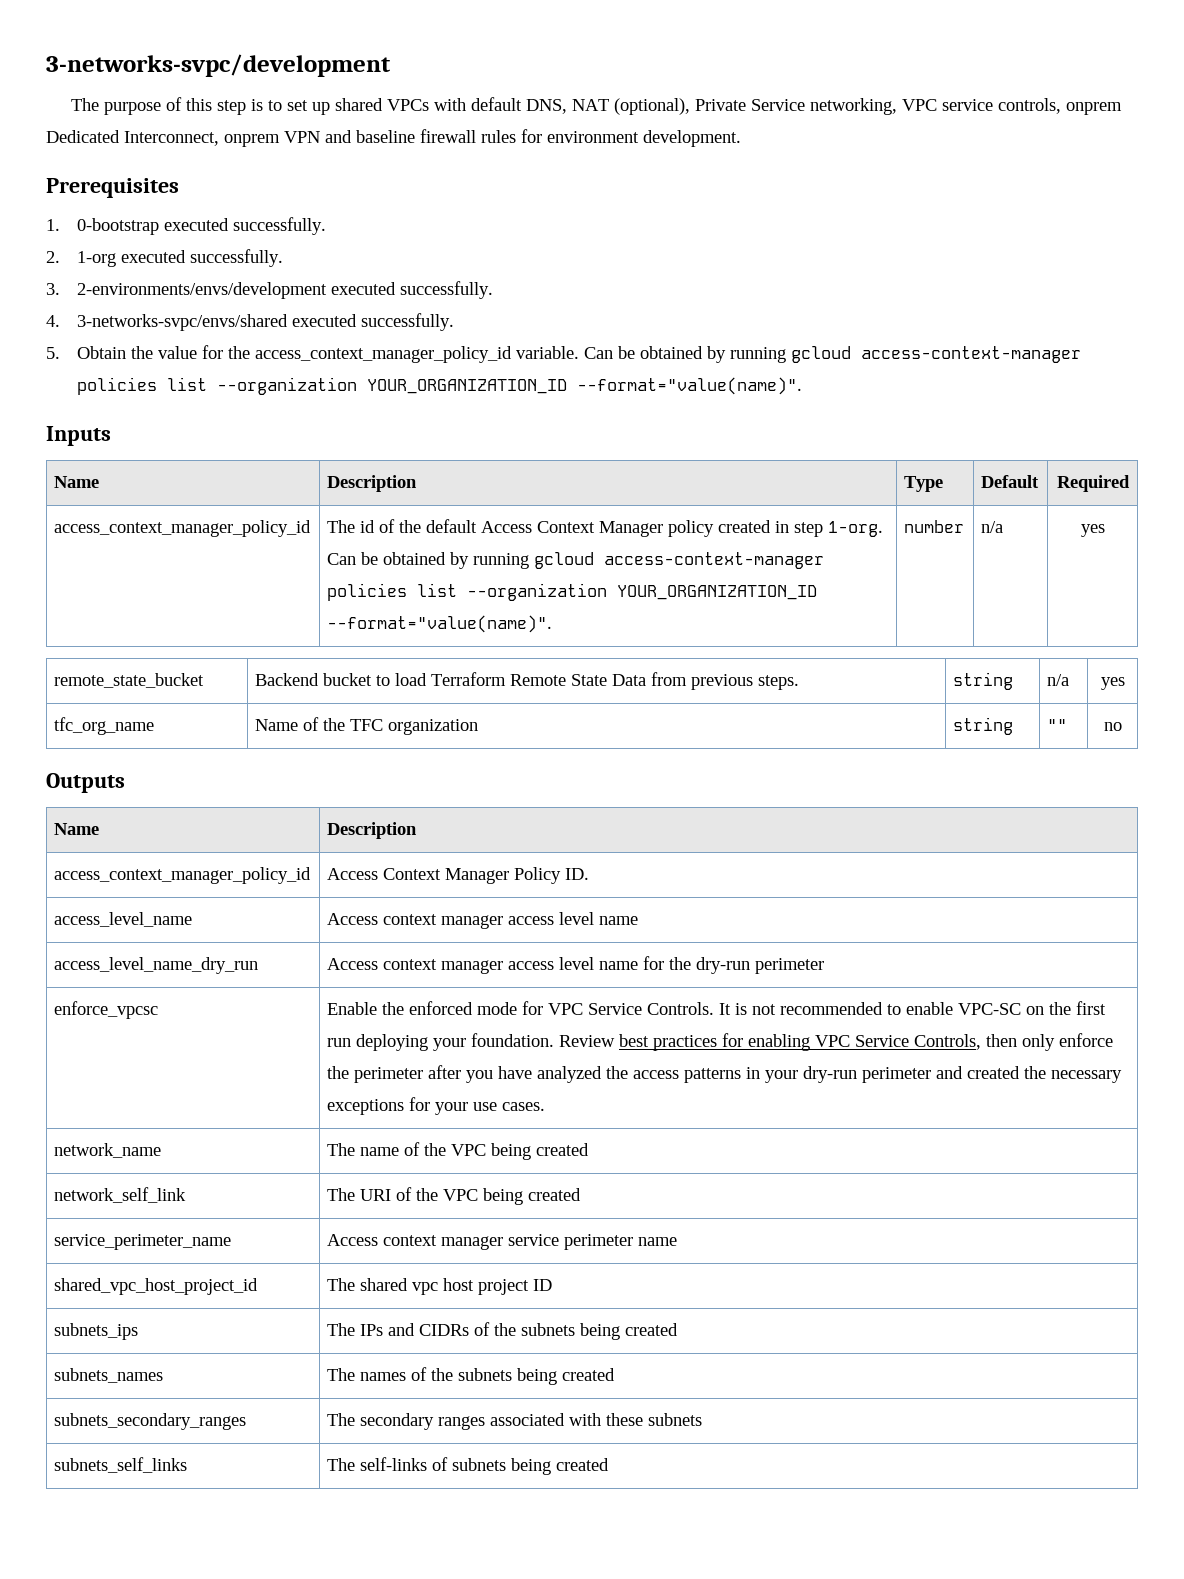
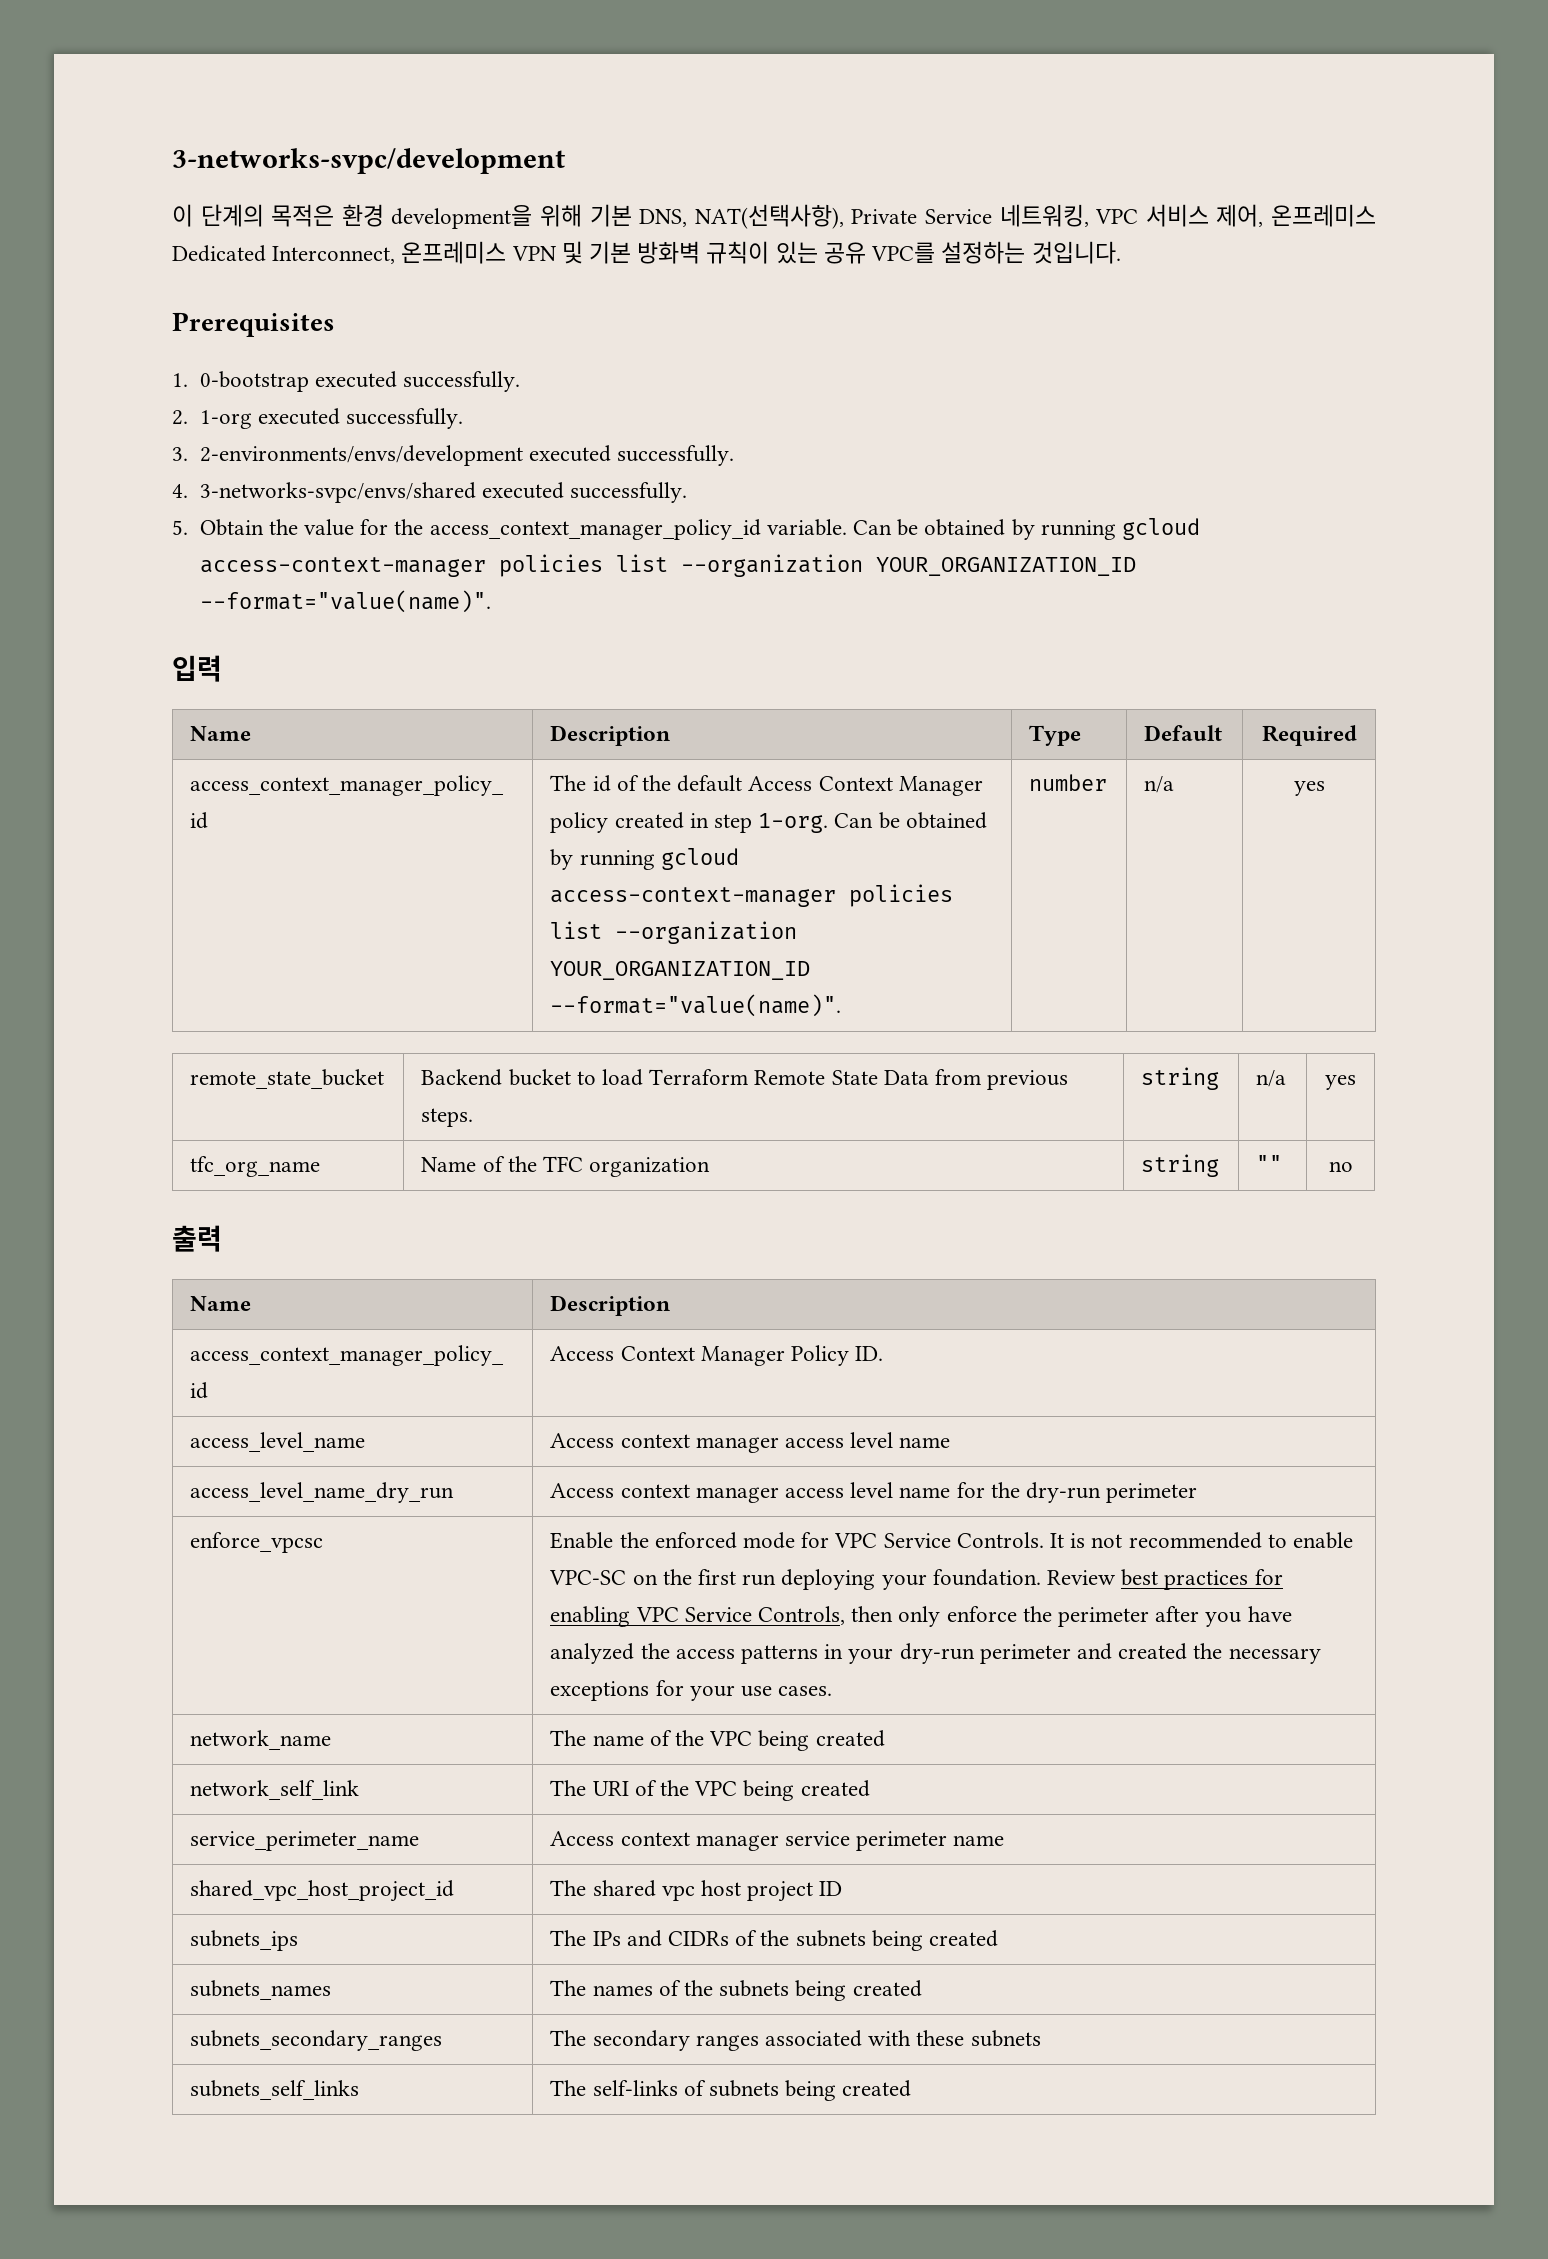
[71,97,1123,115] [46,129,741,147] The purpose of this step is to set up shared VPCs with default DNS, NAT (optional), Private Service networking, VPC service controls, onprem Dedicated Interconnect, onprem VPN and baseline firewall rules for environment development. -> [172,204,1376,229] [172,241,1121,264] 이 단계의 목적은 환경 development을 위해 기본 DNS, NAT(선택사항), Private Service 네트워킹, VPC 서비스 제어, 온프레미스 Dedicated Interconnect, 온프레미스 VPN 및 기본 방화벽 규칙이 있는 공유 VPC를 설정하는 것입니다.
[46,426,111,446] Inputs -> [172,655,222,682] 입력
[46,773,125,793] Outputs -> [172,1225,222,1252] 출력

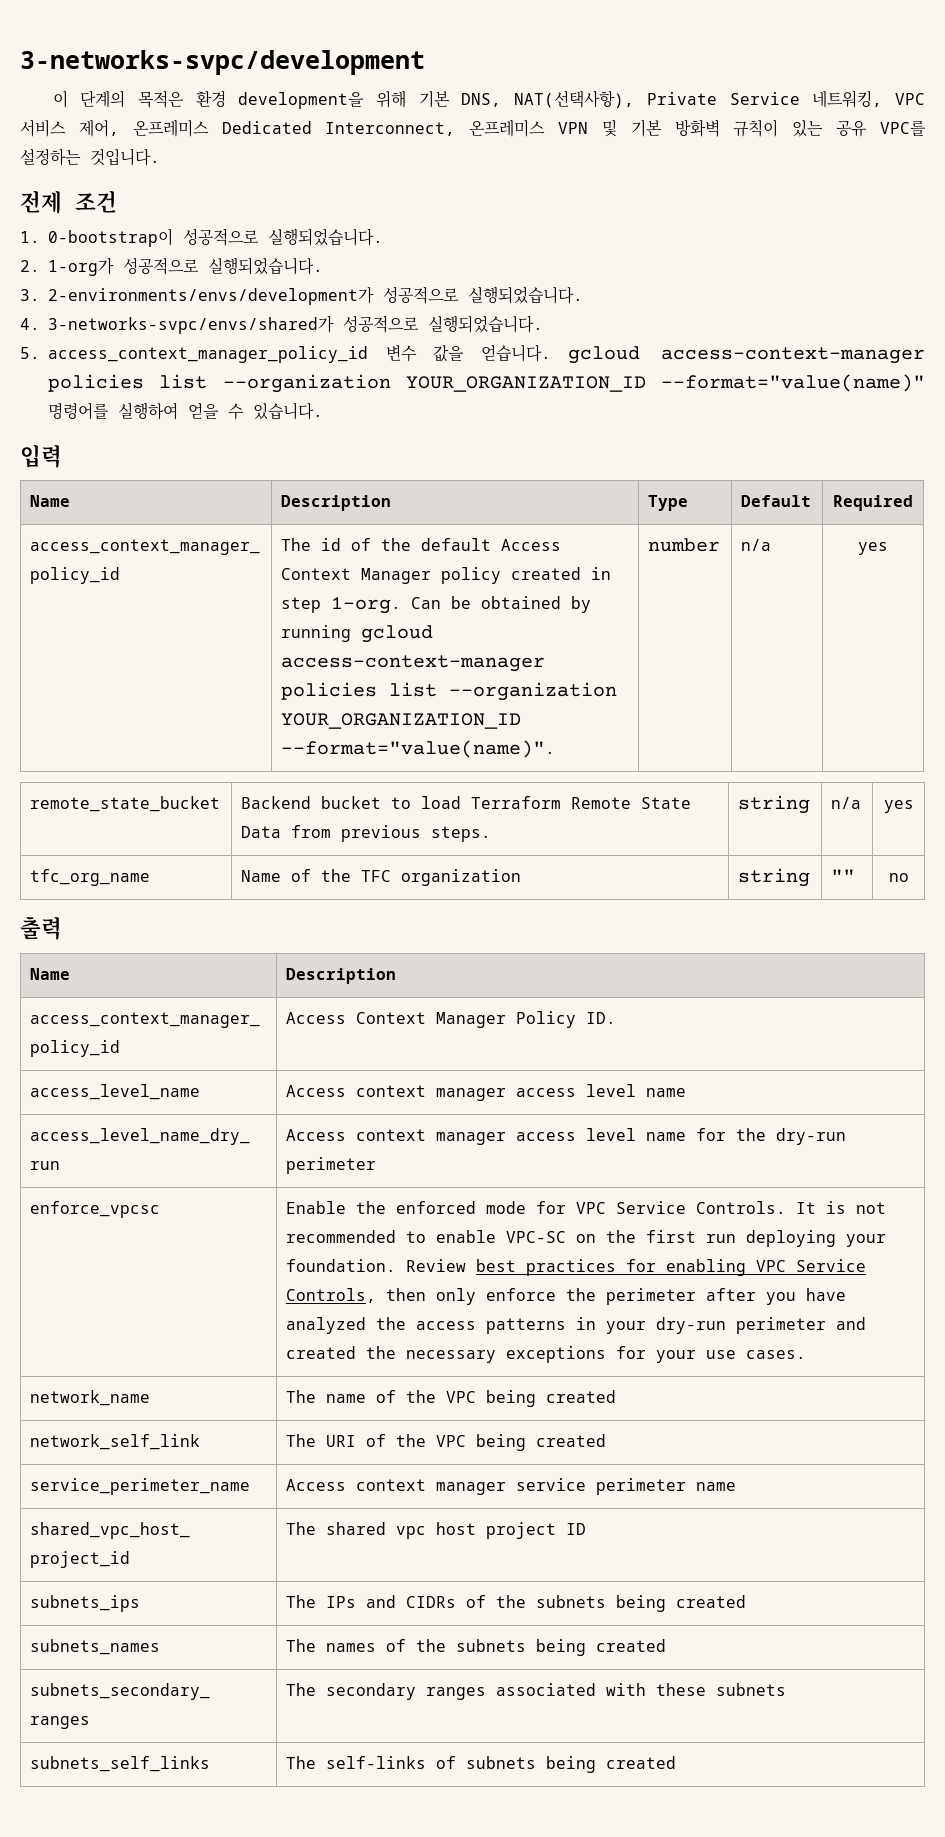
[172,312,335,337] Prerequisites -> [20,190,117,214] 전제 조건
[199,371,520,392] [172,408,463,429] [172,445,734,466] [172,482,687,503] [172,518,1201,540] [199,554,1136,577] [199,590,491,613] 0-bootstrap executed successfully. // 2. 1-org executed successfully. // 3. 2-environments/envs/development executed successfully. // 4. 3-networks-svpc/envs/shared executed successfully. // 5. Obtain the value for the access_context_manager_policy_id variable. Can be obtained by running gcloud access-context-manager policies list --organization YOUR_ORGANIZATION_ID --format="value(name)". -> [48,228,383,247] [20,257,323,276] [20,286,583,305] [20,315,543,334] [20,344,925,364] [48,374,925,393] [48,402,323,420] 0-bootstrap이 성공적으로 실행되었습니다. // 2. 1-org가 성공적으로 실행되었습니다. // 3. 2-environments/envs/development가 성공적으로 실행되었습니다. // 4. 3-networks-svpc/envs/shared가 성공적으로 실행되었습니다. // 5. access_context_manager_policy_id 변수 값을 얻습니다. gcloud access-context-manager policies list --organization YOUR_ORGANIZATION_ID --format="value(name)" 명령어를 실행하여 얻을 수 있습니다.

